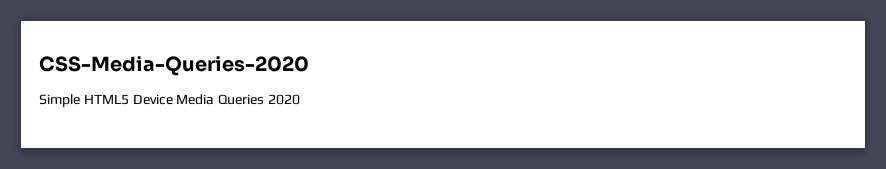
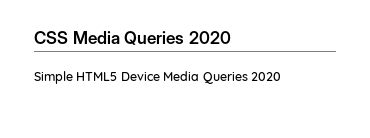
[39,56,309,76] CSS-Media-Queries-2020 -> [34,31,231,45] CSS Media Queries 2020

